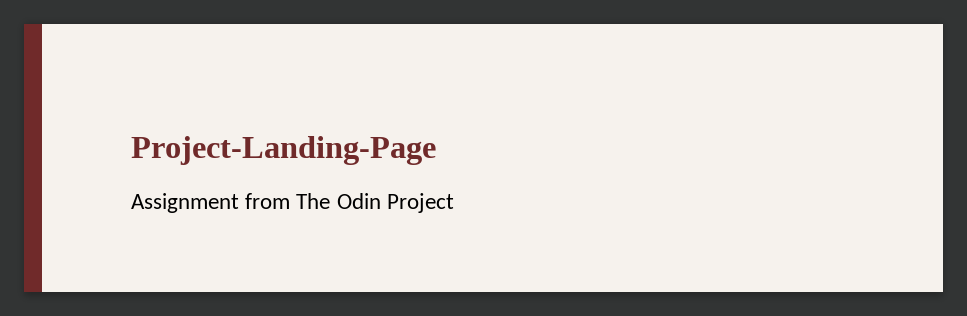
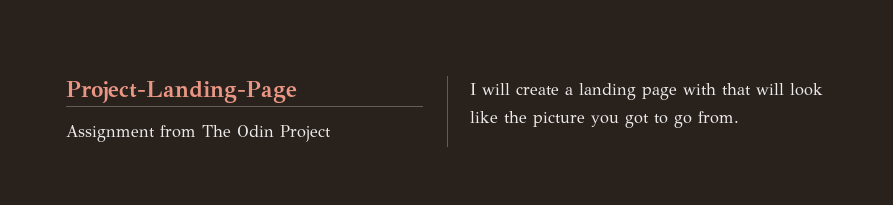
(454, 203) none -> [470,83,823,100] [470,111,739,128] // I will create a landing page with that will look like the picture you got to go from.

